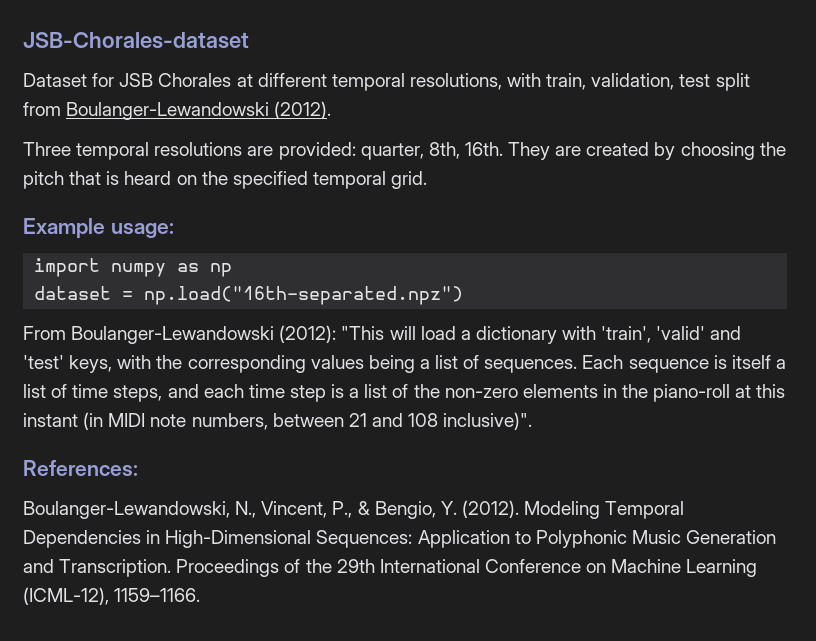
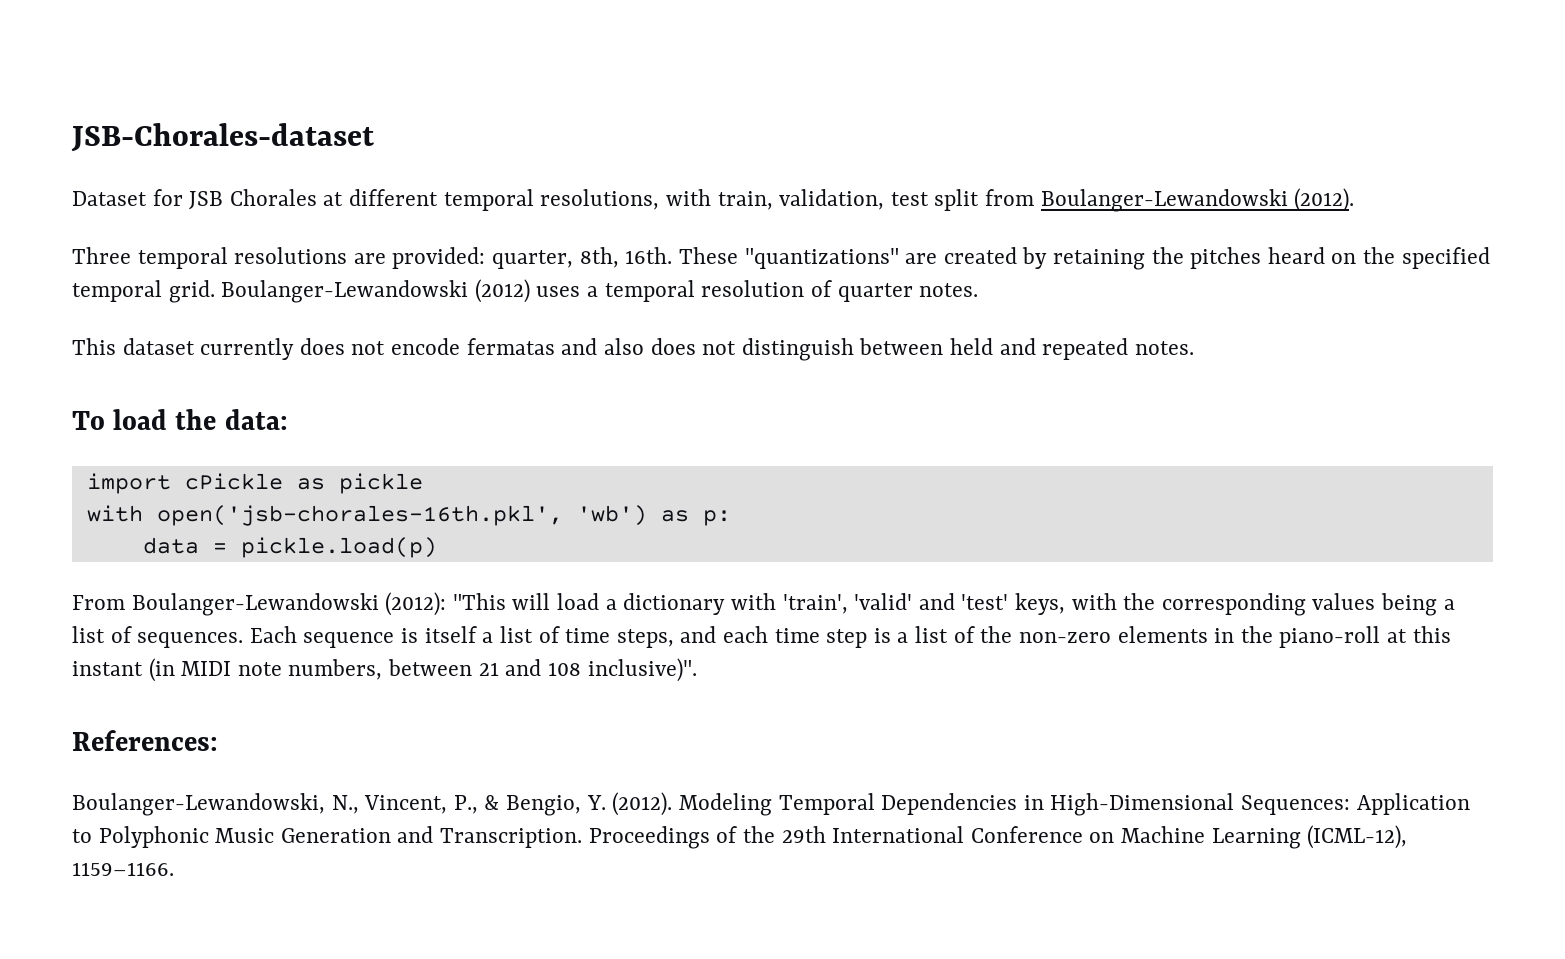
[508,142,551,160] They -> [678,247,899,269] These "quantizations"
[680,142,786,160] [23,171,120,189] choosing the pitch that is -> [1052,247,1262,270] retaining the pitches
[23,218,174,239] [34,258,233,277] [34,286,464,305] // Example usage: // import numpy as np // dataset = np.load("16th-separated.npz") -> [221,279,979,303] [72,338,1194,361] [72,409,288,430] [86,473,423,494] [86,505,731,526] [142,537,437,558] Boulanger-Lewandowski (2012) uses a temporal resolution of quarter notes. // This dataset currently does not encode fermatas and also does not distinguish between held and repeated notes. // To load the data: // import cPickle as pickle // with open('jsb-chorales-16th.pkl', 'wb') as p: // data = pickle.load(p)

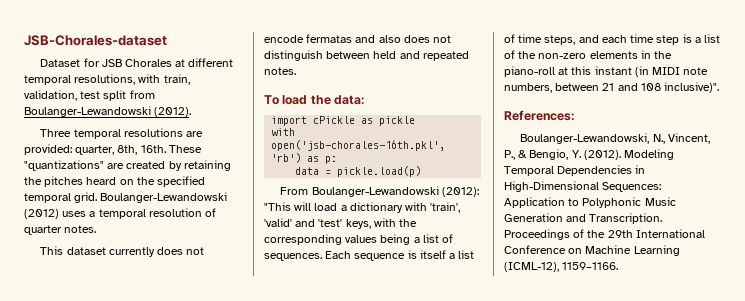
[576,505,647,526] 'wb') -> [271,153,302,163] 'rb')

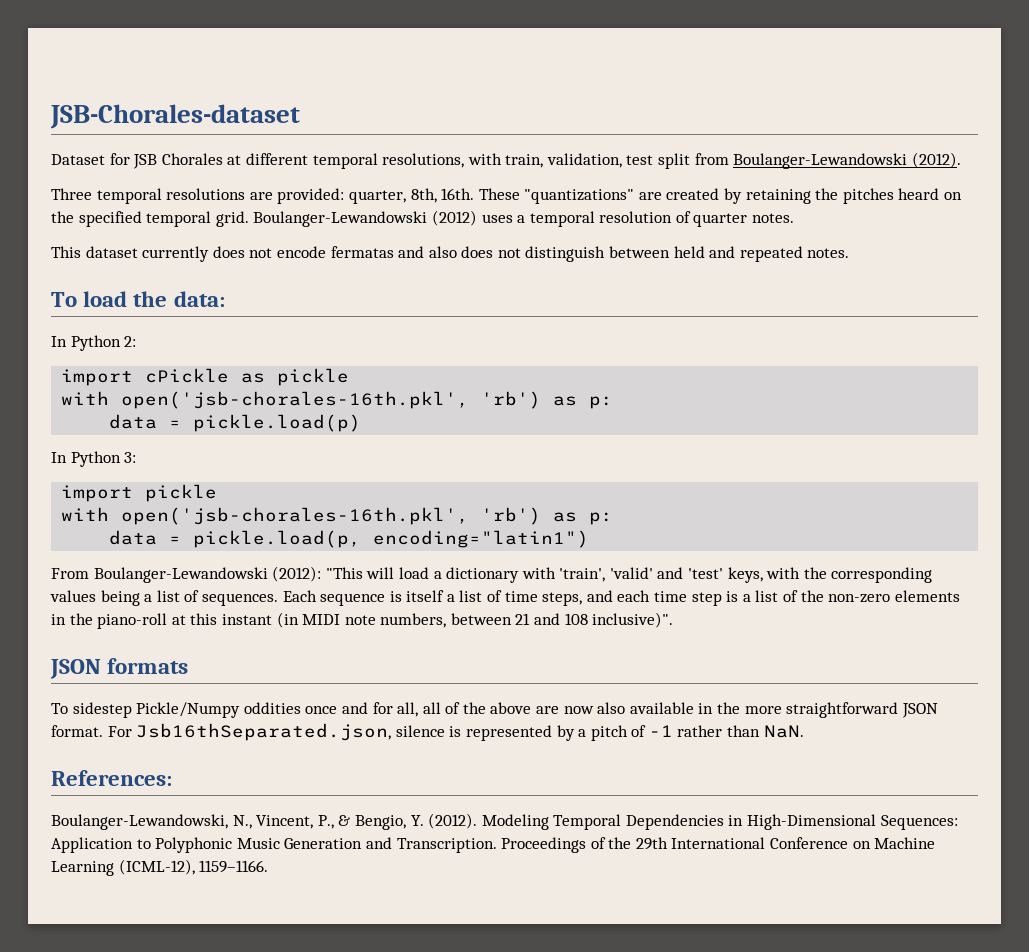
(366, 100) none -> [51,335,137,351] // In Python 2:
(422, 171) none -> [51,451,137,467] [61,484,218,502] [61,507,614,525] [109,530,590,548] // In Python 3: // import pickle // with open('jsb-chorales-16th.pkl', 'rb') as p: // data = pickle.load(p, encoding="latin1")
(720, 87) none -> [50,658,189,679] [51,702,938,718] [51,723,804,741] // JSON formats // To sidestep Pickle/Numpy oddities once and for all, all of the above are now also available in the more straightforward JSON format. For Jsb16thSeparated.json, silence is represented by a pitch of -1 rather than NaN.

